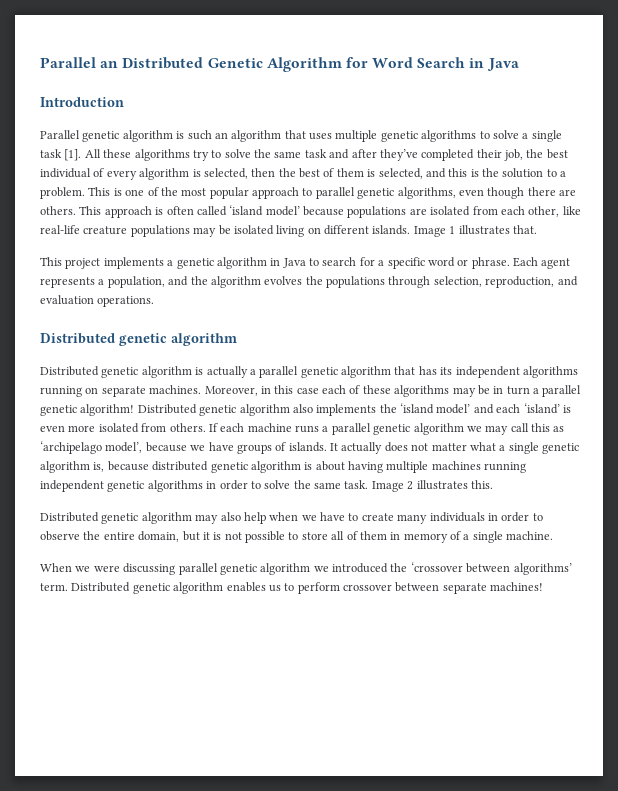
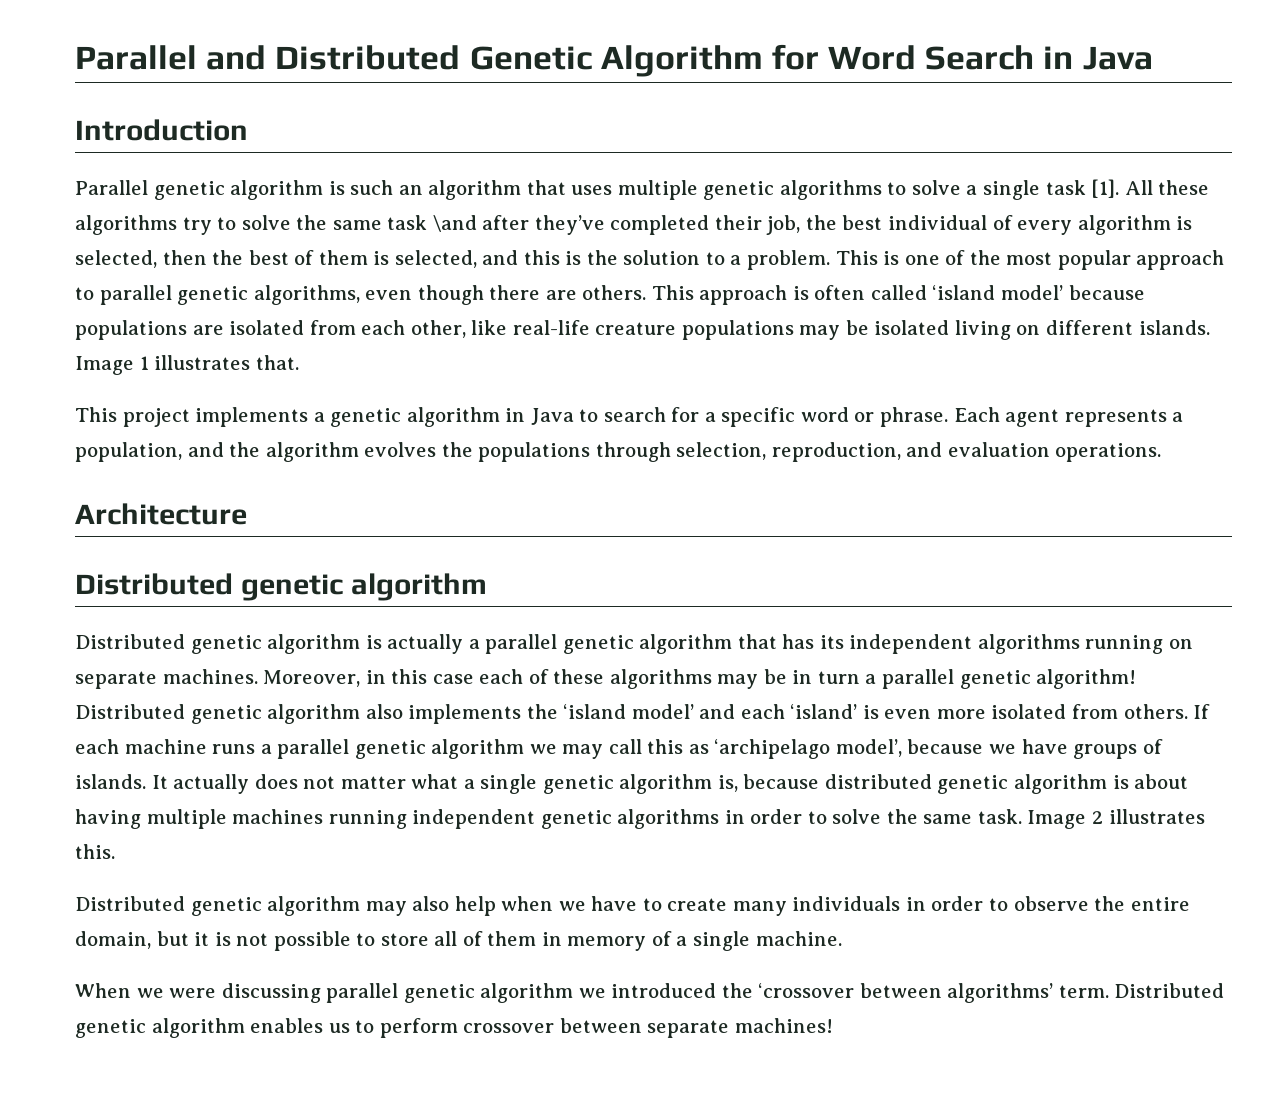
[40,57,119,68] Parallel an -> [75,45,267,70] Parallel and
[329,149,350,159] and -> [432,215,477,232] \and
(155, 301) none -> [75,503,247,525] // Architecture

